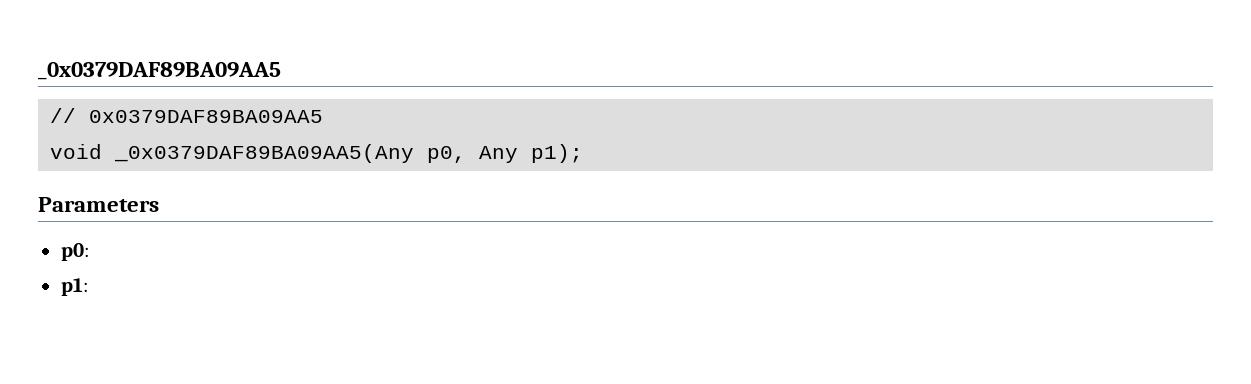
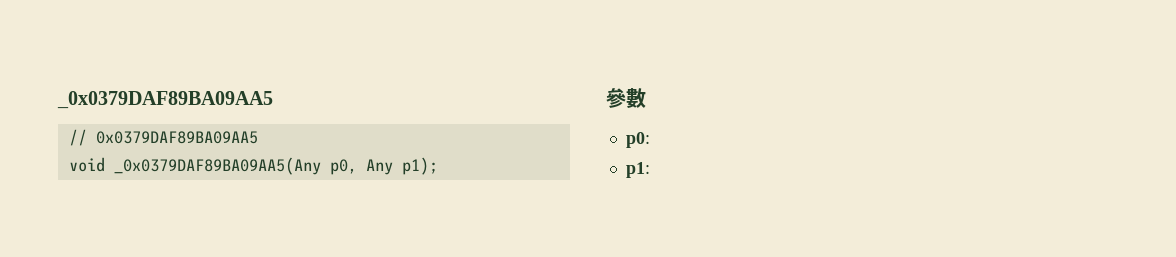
[38,197,159,212] Parameters -> [606,88,646,108] 參數

